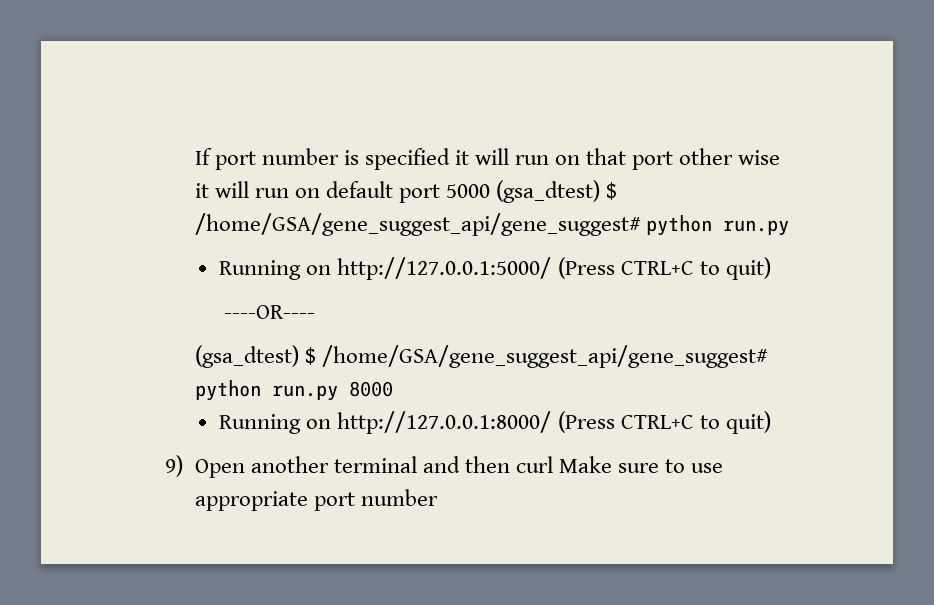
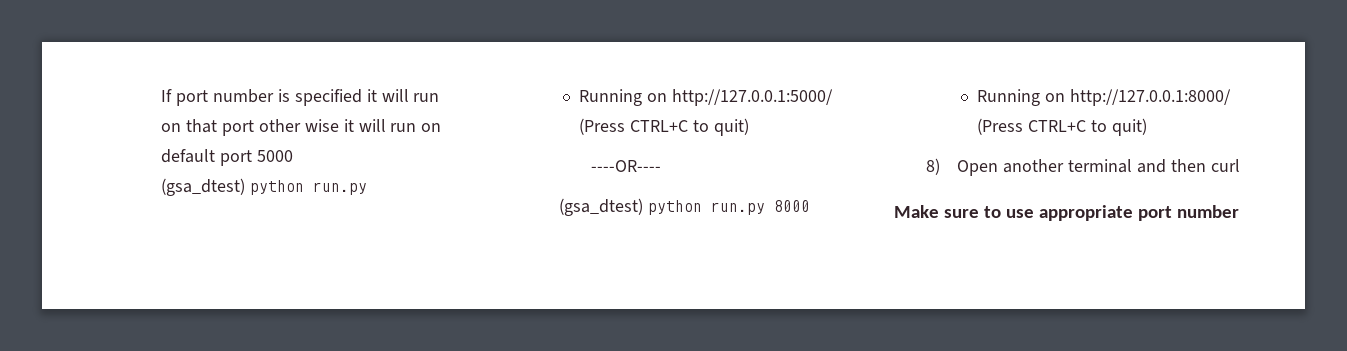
[496,180,618,203] [194,213,641,236] (gsa_dtest) $ /home/GSA/gene_suggest_api/gene_suggest# -> [161,178,246,196] // (gsa_dtest)
[304,345,768,368] $ /home/GSA/gene_suggest_api/gene_suggest# -> (644, 207) none
[164,455,183,477] 9) -> [925,158,940,175] 8)
(553, 464) none -> (1240, 165) //

